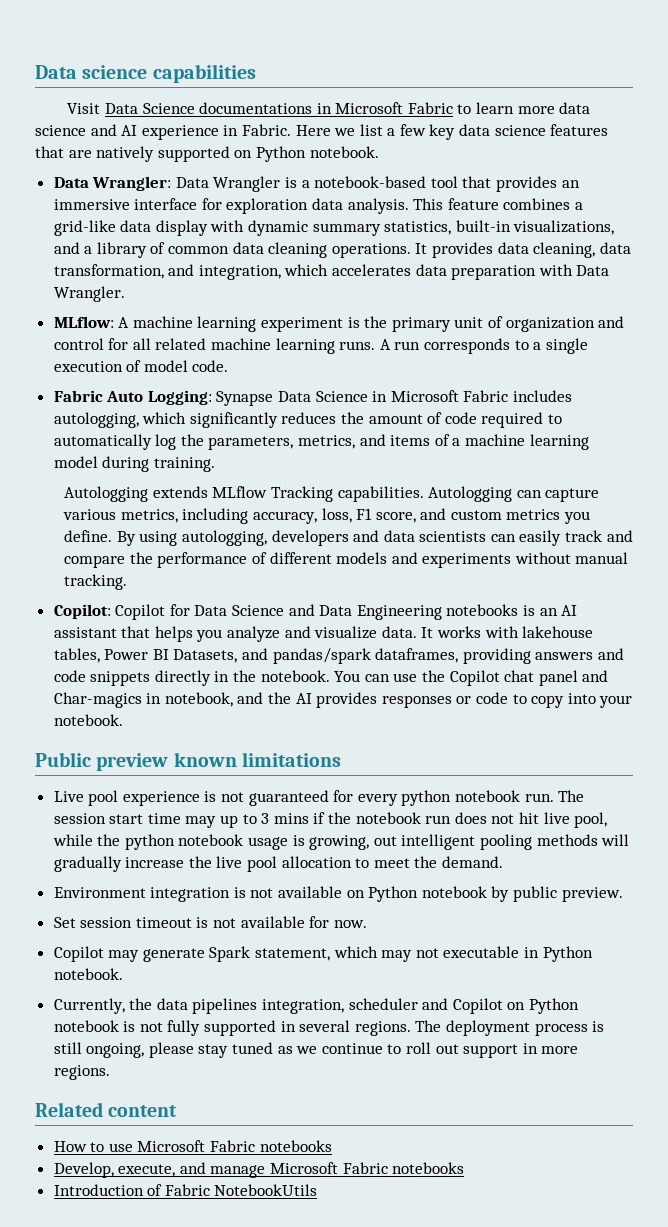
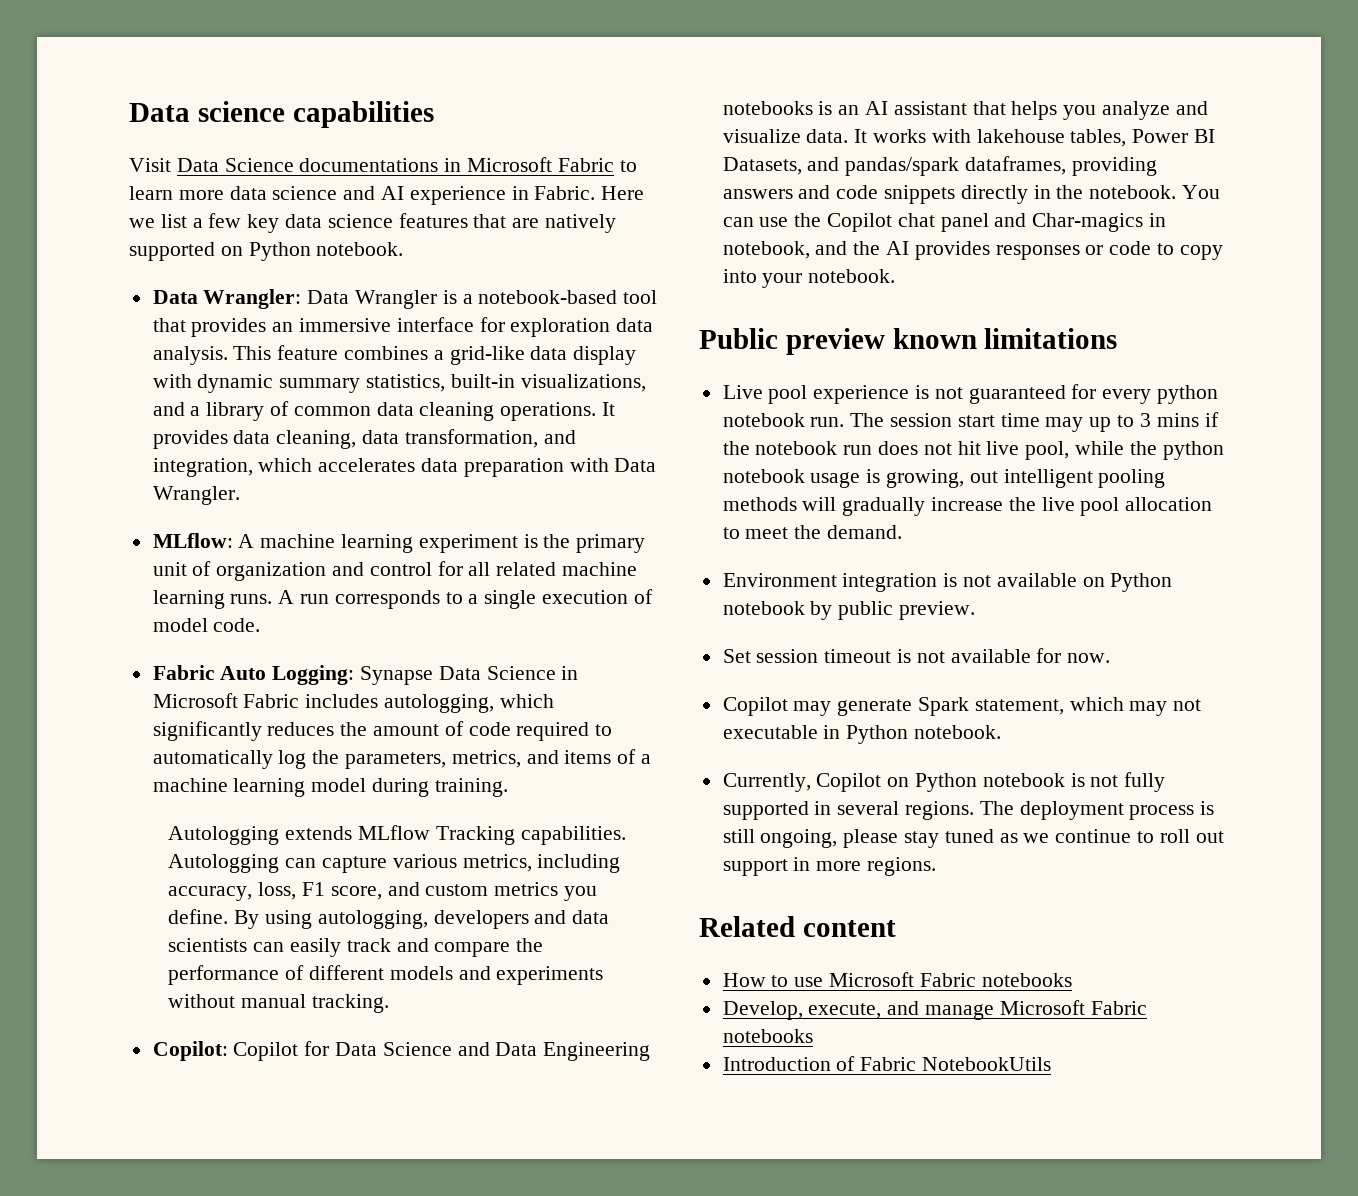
[129,998,449,1014] the data pipelines integration, scheduler and -> (811, 782) none

